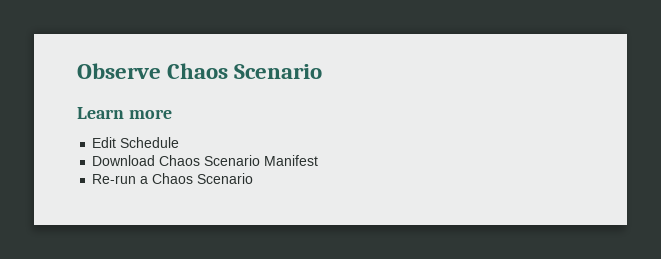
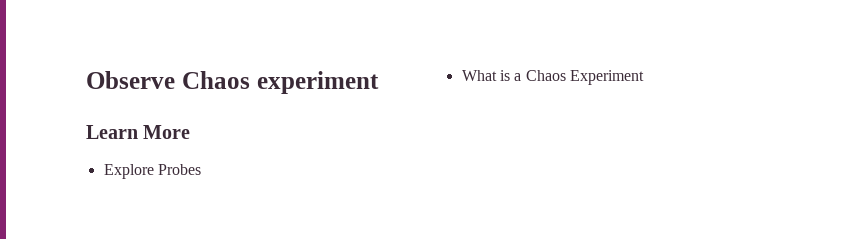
[234,64,323,79] Scenario -> [256,71,379,94] experiment
[128,109,172,119] [92,137,180,148] [92,155,319,166] [92,174,137,184] more // Edit Schedule // Download Chaos Scenario Manifest // Re-run -> [143,125,191,139] [103,164,201,179] [461,70,510,81] More // Explore Probes // What is
[197,173,254,184] Scenario -> [569,70,644,85] Experiment

